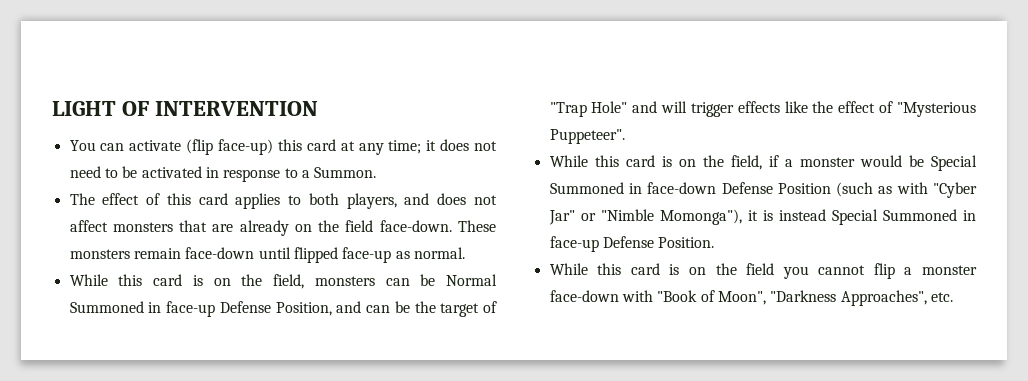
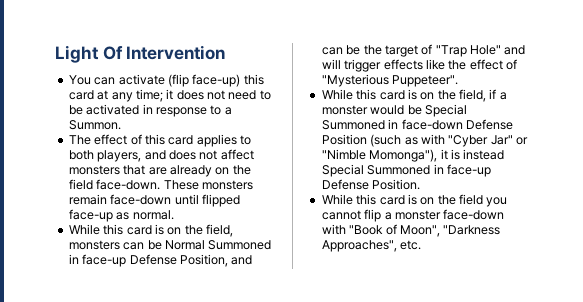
[52,101,319,116] LIGHT OF INTERVENTION -> [55,45,226,63] Light Of Intervention

